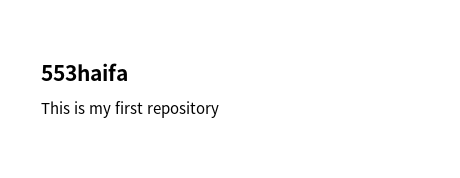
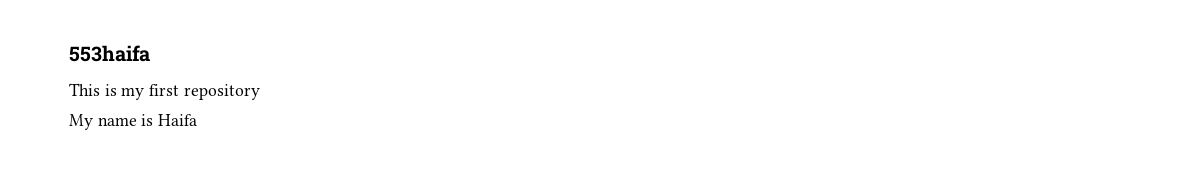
(220, 109) none -> [69,114,198,130] // My name is Haifa

